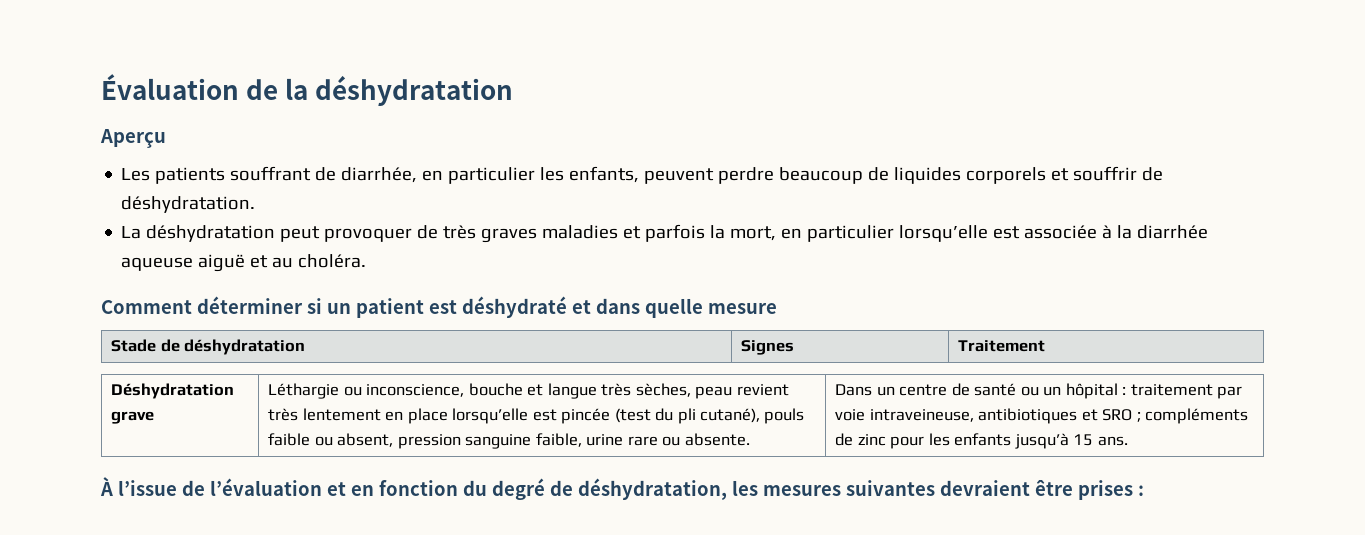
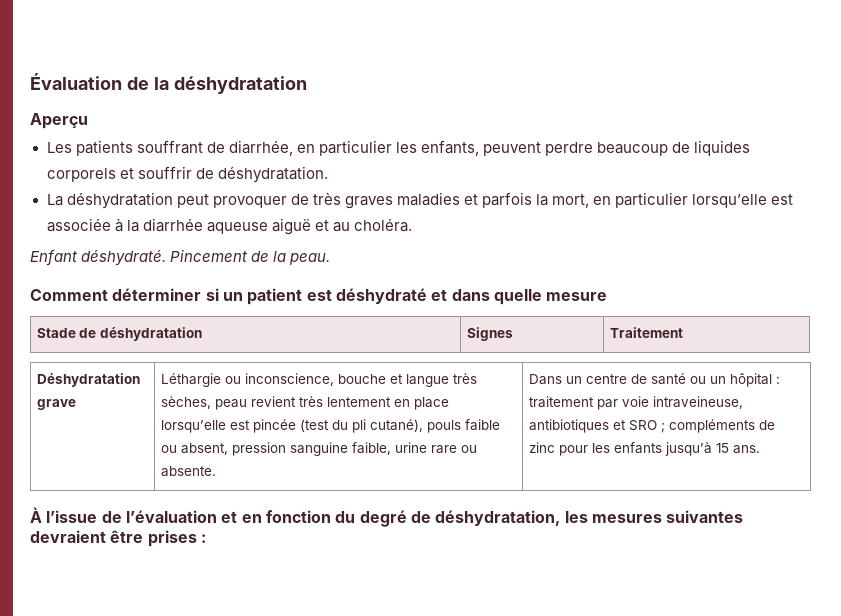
(367, 261) none -> [30,249,331,266] // Enfant déshydraté. Pincement de la peau.

